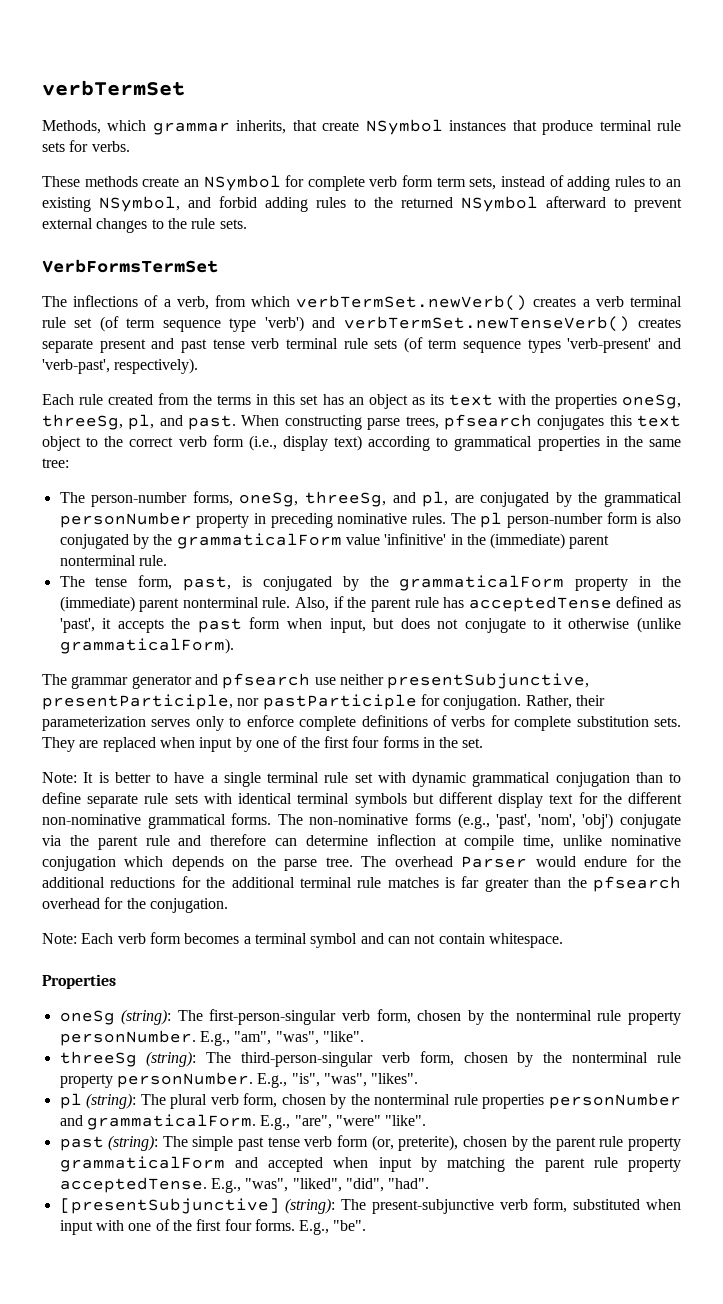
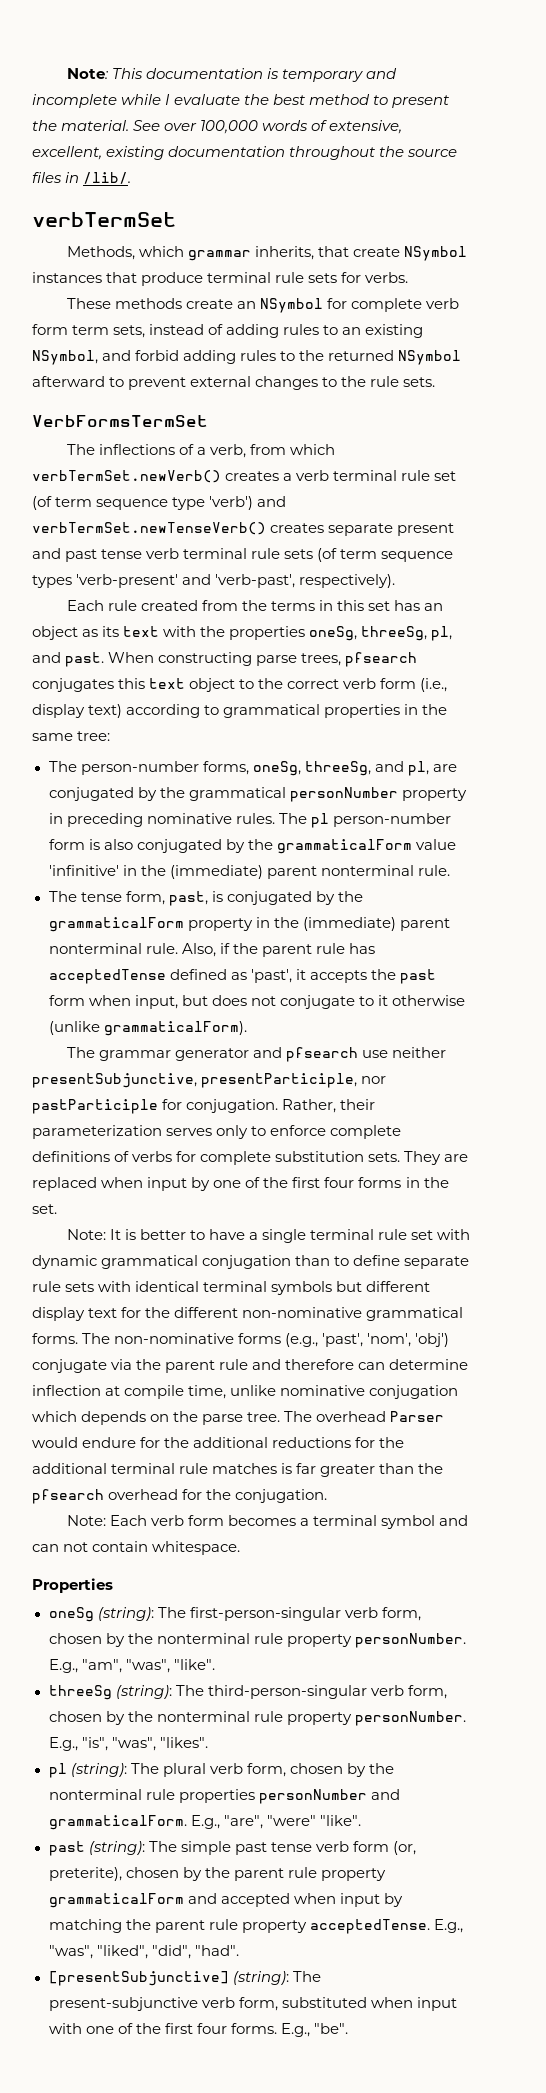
(42, 88) none -> [66,68,397,82] [32,94,450,108] [32,120,403,134] [32,146,458,160] [32,172,132,184] Note: This documentation is temporary and incomplete while I evaluate the best method to present the material. See over 100,000 words of extensive, excellent, existing documentation throughout the source files in /lib/. //

